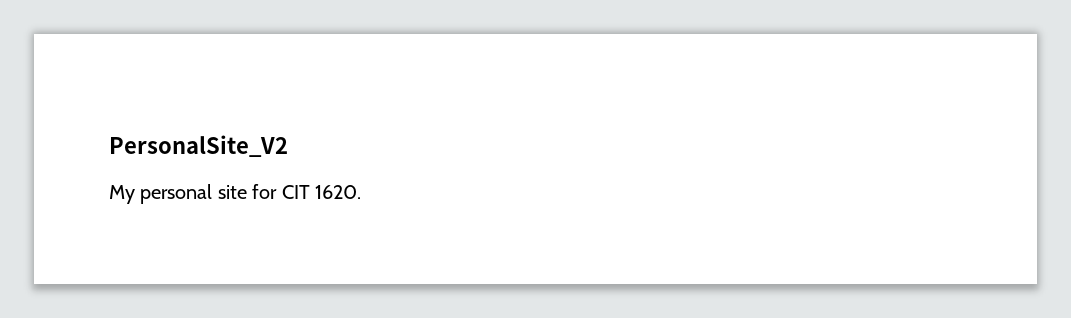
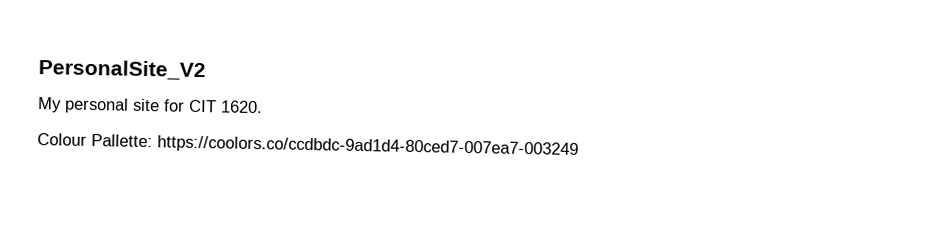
(361, 192) none -> [37,133,579,159] // Colour Pallette: https://coolors.co/ccdbdc-9ad1d4-80ced7-007ea7-003249

